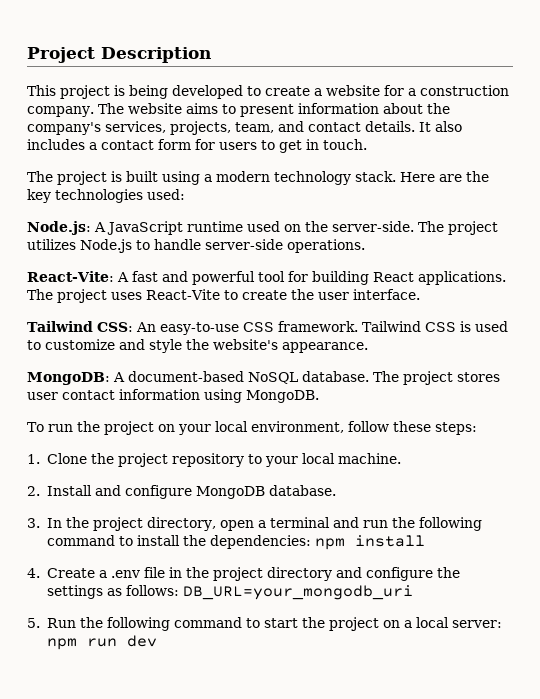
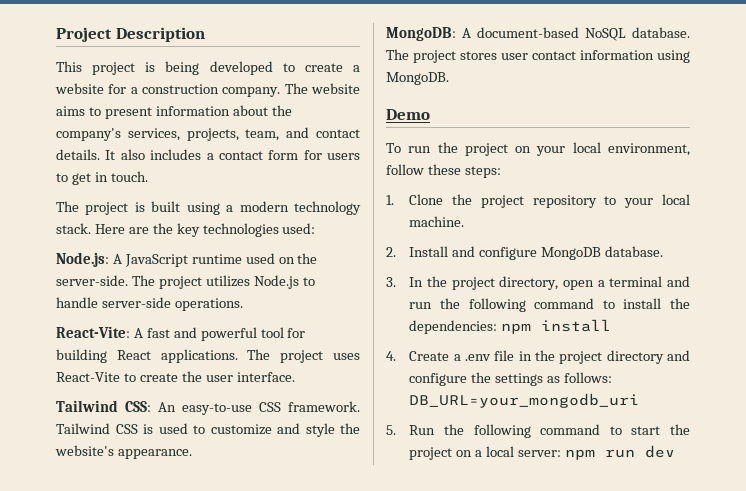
(319, 396) none -> [386,109,430,120] // Demo

